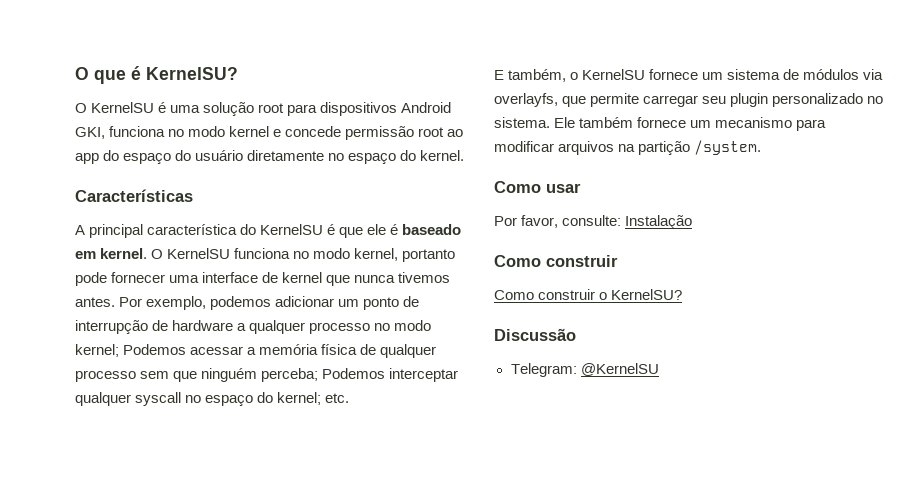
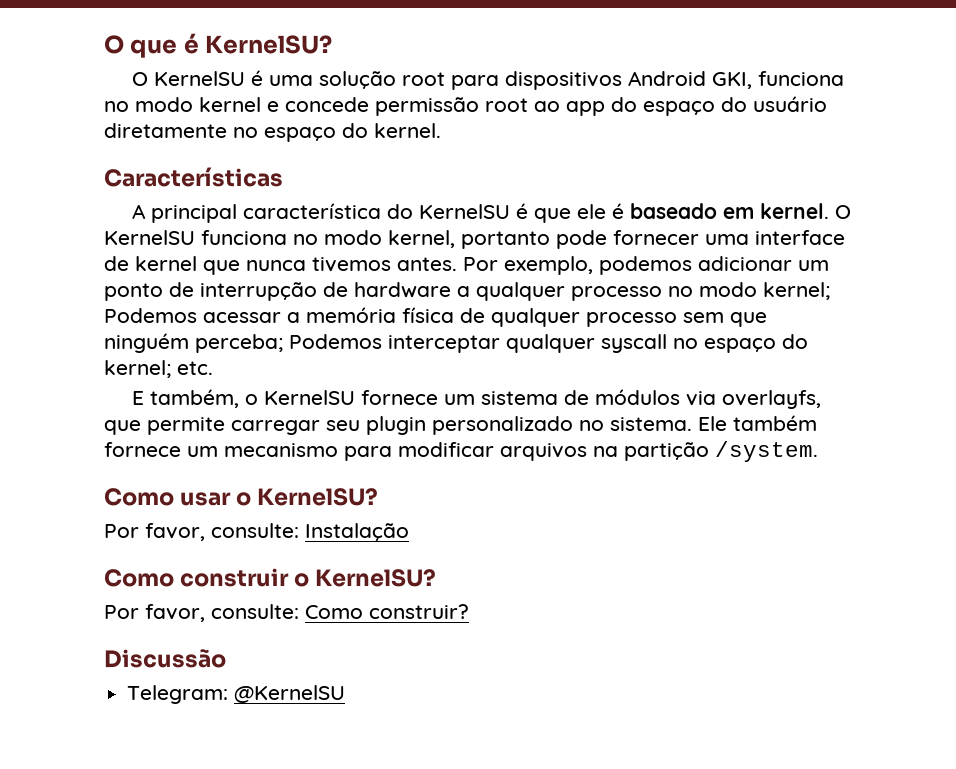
(581, 188) none -> [236,488,379,506] o KernelSU?
[494,289,683,300] // Como construir o KernelSU? -> [294,569,437,587] [104,604,469,622] o KernelSU? // Por favor, consulte: Como construir?

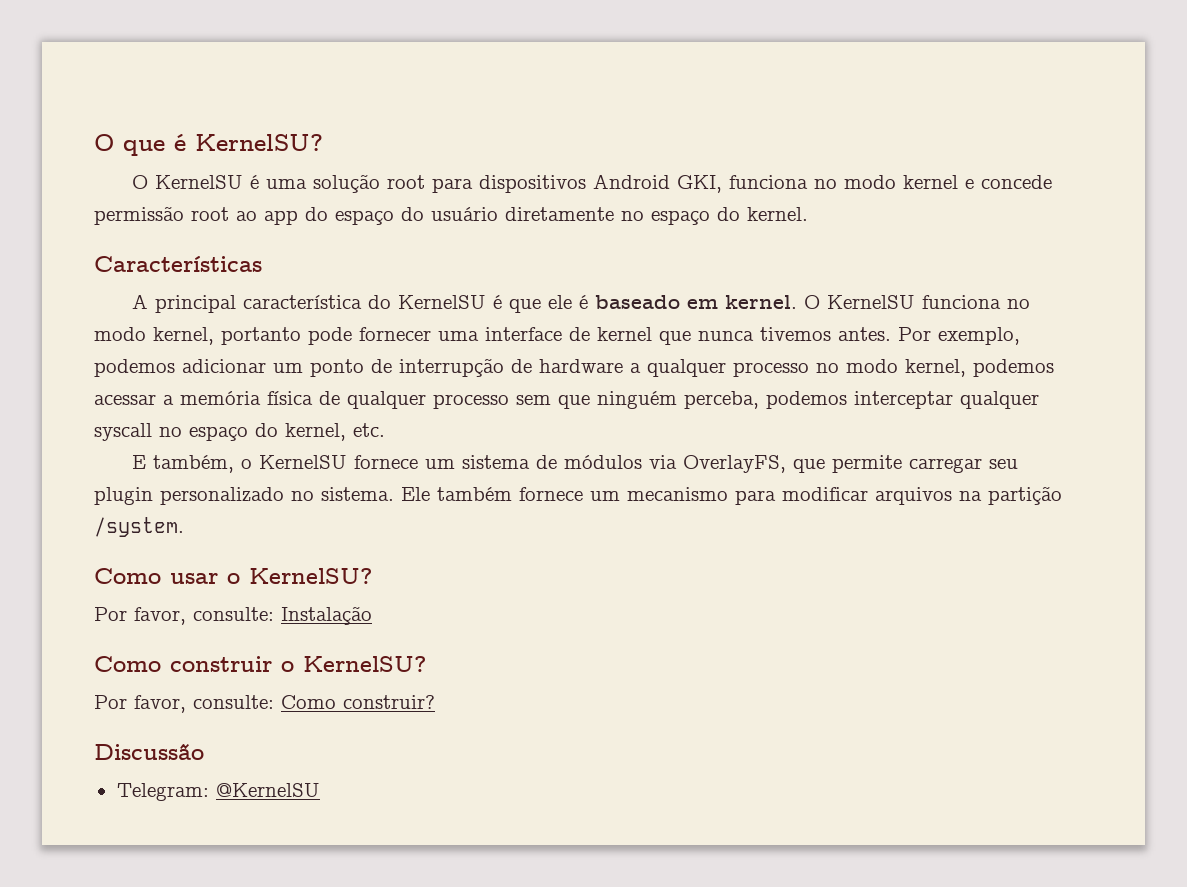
[763,282,830,300] [104,308,197,323] kernel; Podemos -> [905,359,1054,377] kernel, podemos
[195,334,382,353] perceba; Podemos -> [684,391,847,409] perceba, podemos
[104,360,171,378] kernel; -> [285,423,346,441] kernel,
[722,390,822,409] overlayfs, -> [682,455,786,473] OverlayFS,

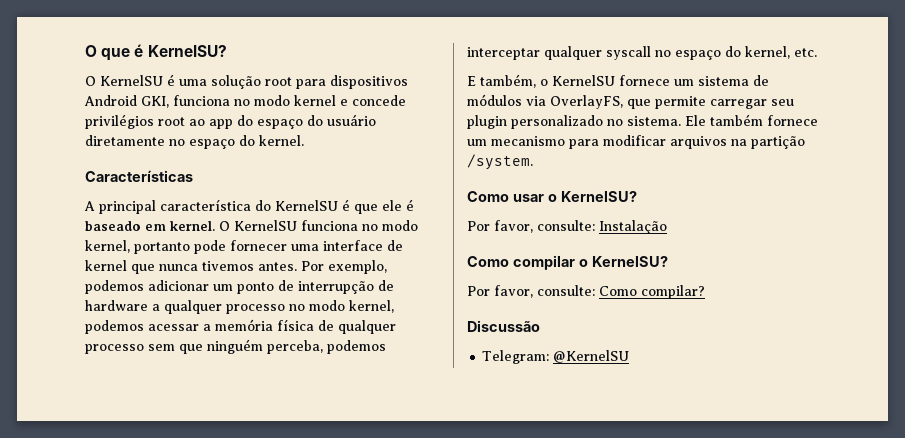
[94,206,184,225] permissão -> [85,114,154,129] privilégios
[170,656,272,672] construir -> [512,255,575,270] compilar
[343,695,435,709] construir? -> [641,285,705,299] compilar?

